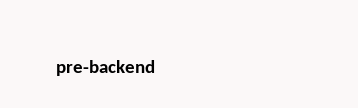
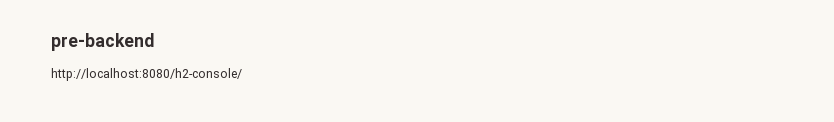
(155, 68) none -> [51,68,242,81] // http://localhost:8080/h2-console/

